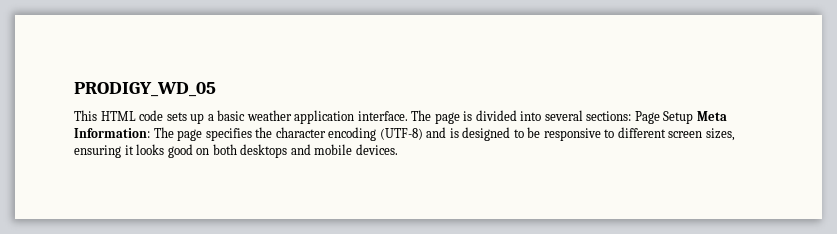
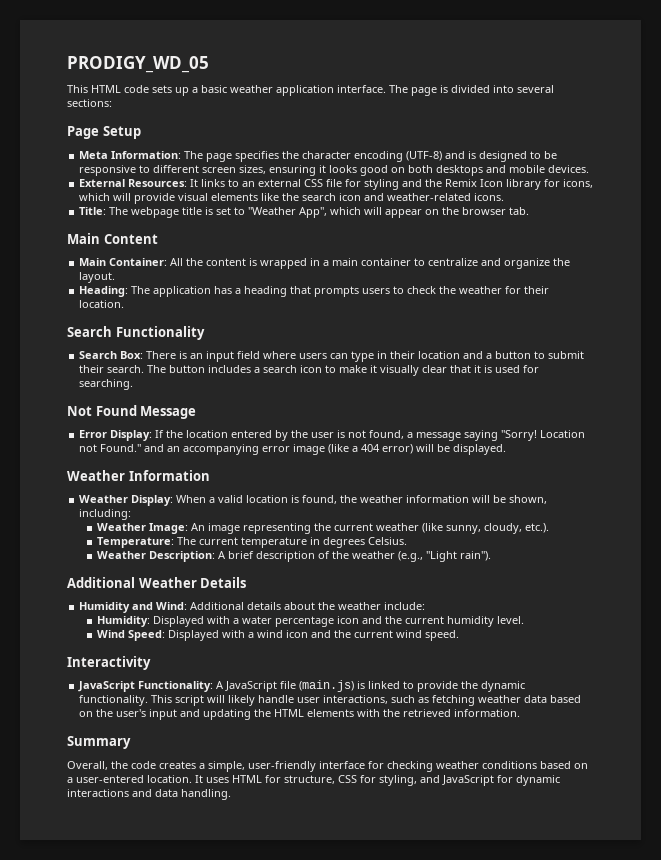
(632, 116) none -> (112, 103) //
(694, 117) none -> (141, 132) //
(398, 149) none -> [79,179,594,190] [79,193,505,204] [79,207,530,218] [67,233,158,244] [79,258,571,269] [79,272,116,283] [79,286,550,297] [79,300,125,308] [67,326,205,340] [79,351,585,362] [79,365,540,376] [79,379,134,390] [67,405,197,419] [79,430,586,441] [79,444,507,455] [67,470,210,481] [79,495,548,506] [79,509,132,520] [97,523,550,534] [97,537,408,548] [97,551,492,562] [67,577,247,588] [79,602,426,613] [97,616,525,627] [97,630,460,641] [67,656,151,670] [78,680,526,692] [79,695,582,706] [79,709,521,720] [67,736,131,749] [67,761,588,772] [67,775,560,786] [67,789,231,800] // External Resources: It links to an external CSS file for styling and the Remix Icon library for icons, which will provide visual elements like the search icon and weather-related icons. // Title: The webpage title is set to "Weather App", which will appear on the browser tab. // Main Content // Main Container: All the content is wrapped in a main container to centralize and organize the layout. // Heading: The application has a heading that prompts users to check the weather for their location. // Search Functionality // Search Box: There is an input field where users can type in their location and a button to submit their search. The button includes a search icon to make it visually clear that it is used for searching. // Not Found Message // Error Display: If the location entered by the user is not found, a message saying "Sorry! Location not Found." and an accompanying error image (like a 404 error) will be displayed. // Weather Information // Weather Display: When a valid location is found, the weather information will be shown, including: // Weather Image: An image representing the current weather (like sunny, cloudy, etc.). // Temperature: The current temperature in degrees Celsius. // Weather Description: A brief description of the weather (e.g., "Light rain"). // Additional Weather Details // Humidity and Wind: Additional details about the weather include: // Humidity: Displayed with a water percentage icon and the current humidity level. // Wind Speed: Displayed with a wind icon and the current wind speed. // Interactivity // JavaScript Functionality: A JavaScript file (main.js) is linked to provide the dynamic functionality. This script will likely handle user interactions, such as fetching weather data based on the user's input and updating the HTML elements with the retrieved information. // Summary // Overall, the code creates a simple, user-friendly interface for checking weather conditions based on a user-entered location. It uses HTML for structure, CSS for styling, and JavaScript for dynamic interactions and data handling.

